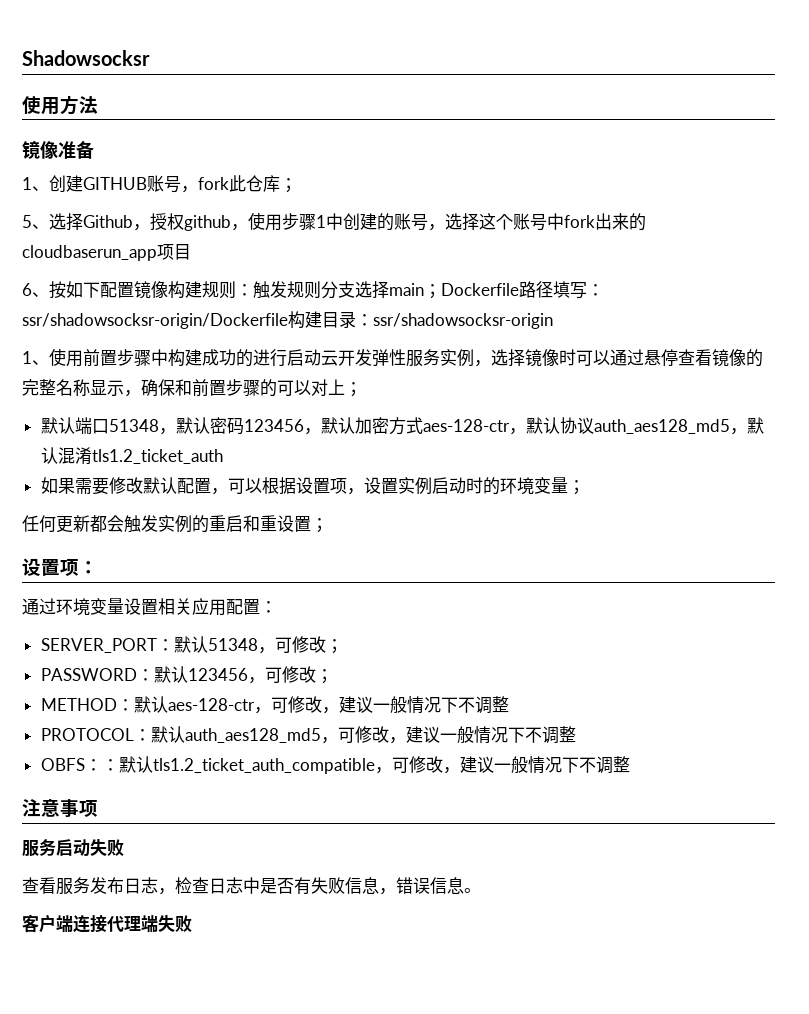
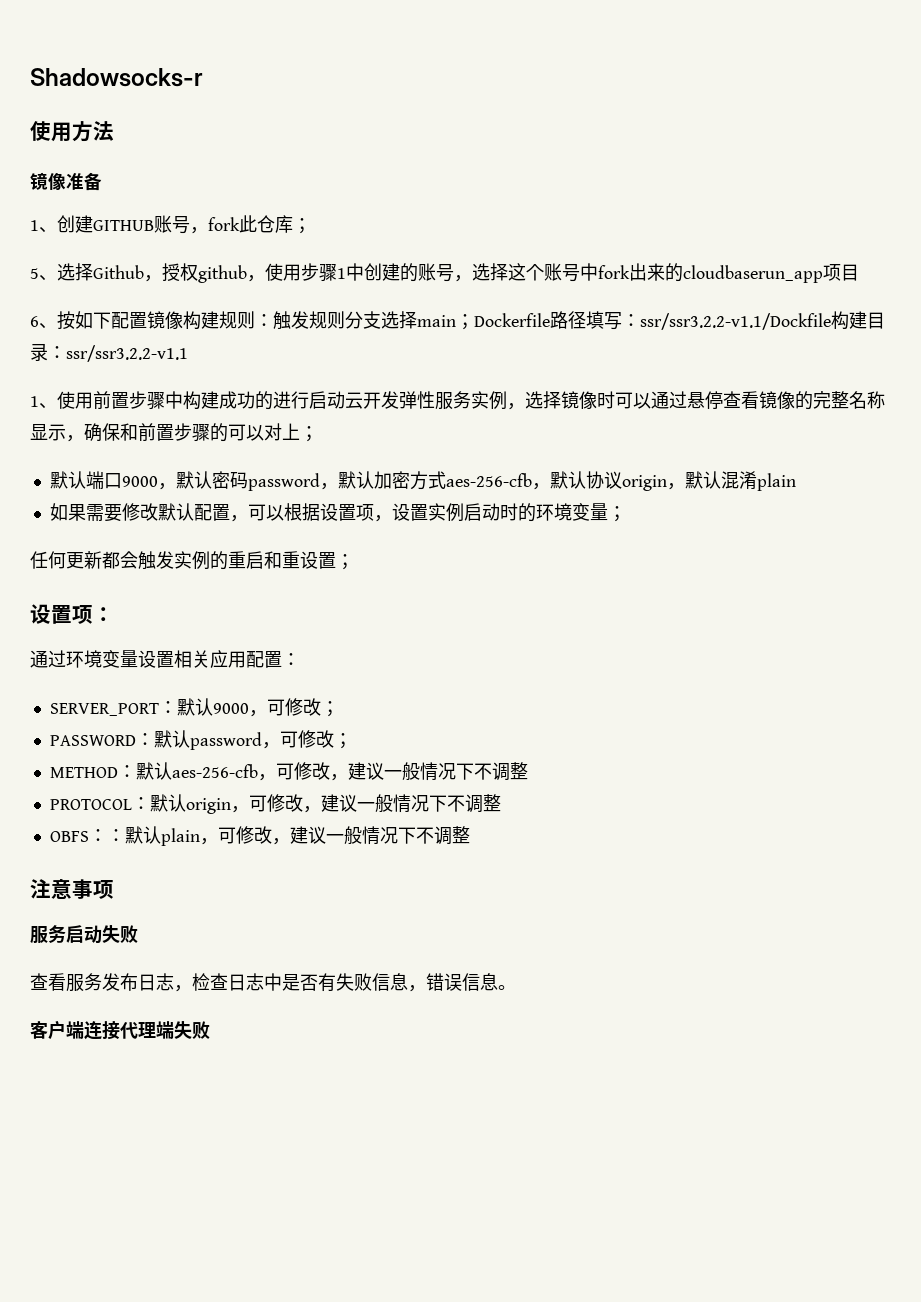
[22,50,150,66] Shadowsocksr -> [30,68,203,87] Shadowsocks-r
[22,313,288,329] ssr/shadowsocksr-origin/Dockerfile -> [640,313,831,330] ssr/ssr3.2.2-v1.1/Dockfile
[373,313,553,329] ssr/shadowsocksr-origin -> [66,345,188,362] ssr/ssr3.2.2-v1.1
[108,419,159,432] 51348 -> [121,476,158,487] 9000
[243,419,304,432] 123456 -> [247,473,320,491] password
[422,419,510,432] aes-128-ctr -> [445,473,532,487] aes-256-cfb
[593,419,730,434] auth_aes128_md5 -> [621,475,667,491] origin
[91,449,223,464] tls1.2_ticket_auth -> [756,473,796,491] plain
[207,638,258,651] 51348 -> [212,703,249,714] 9000
[187,668,248,681] 123456 -> [189,732,262,750] password
[167,698,255,711] aes-128-ctr -> [171,764,258,778] aes-256-cfb
[184,728,321,743] auth_aes128_md5 -> [185,798,231,814] origin
[152,758,375,774] tls1.2_ticket_auth_compatible -> [160,828,200,846] plain

